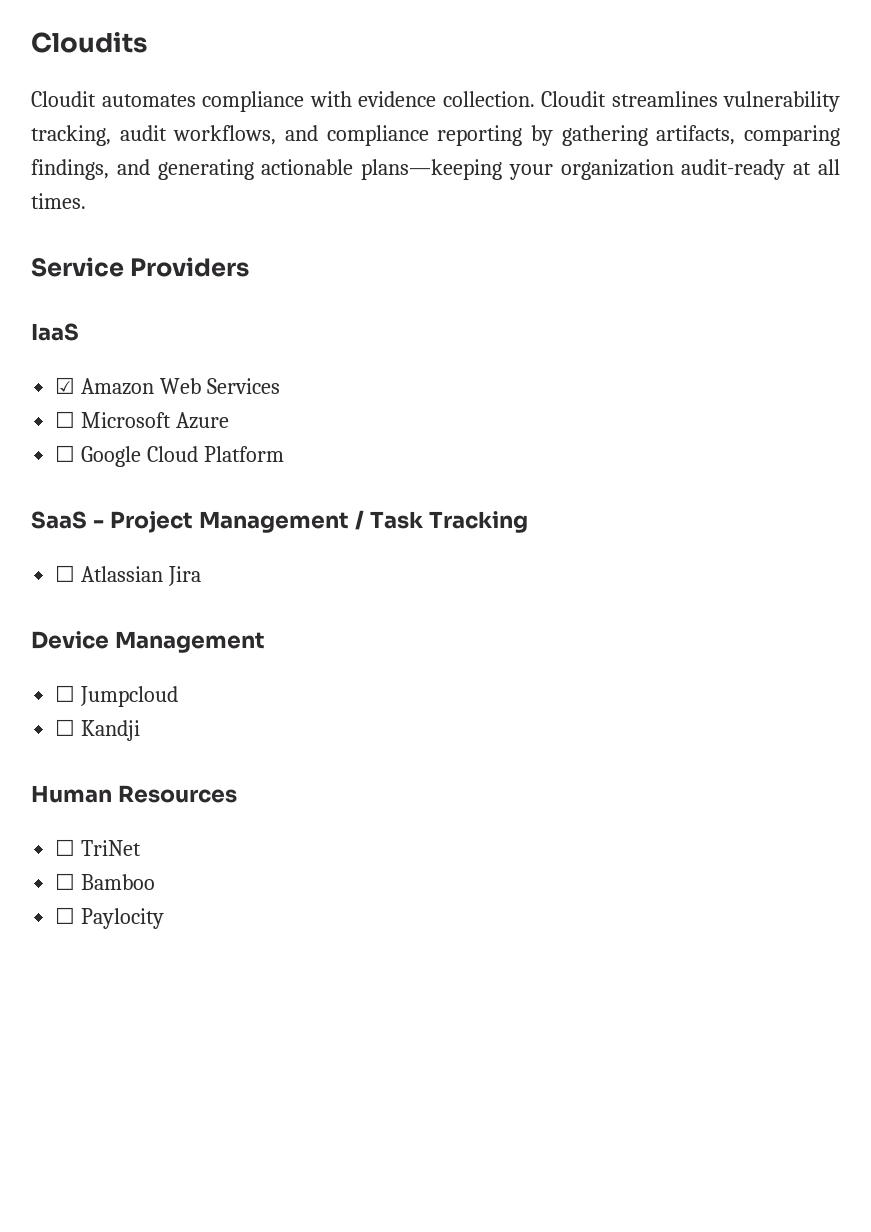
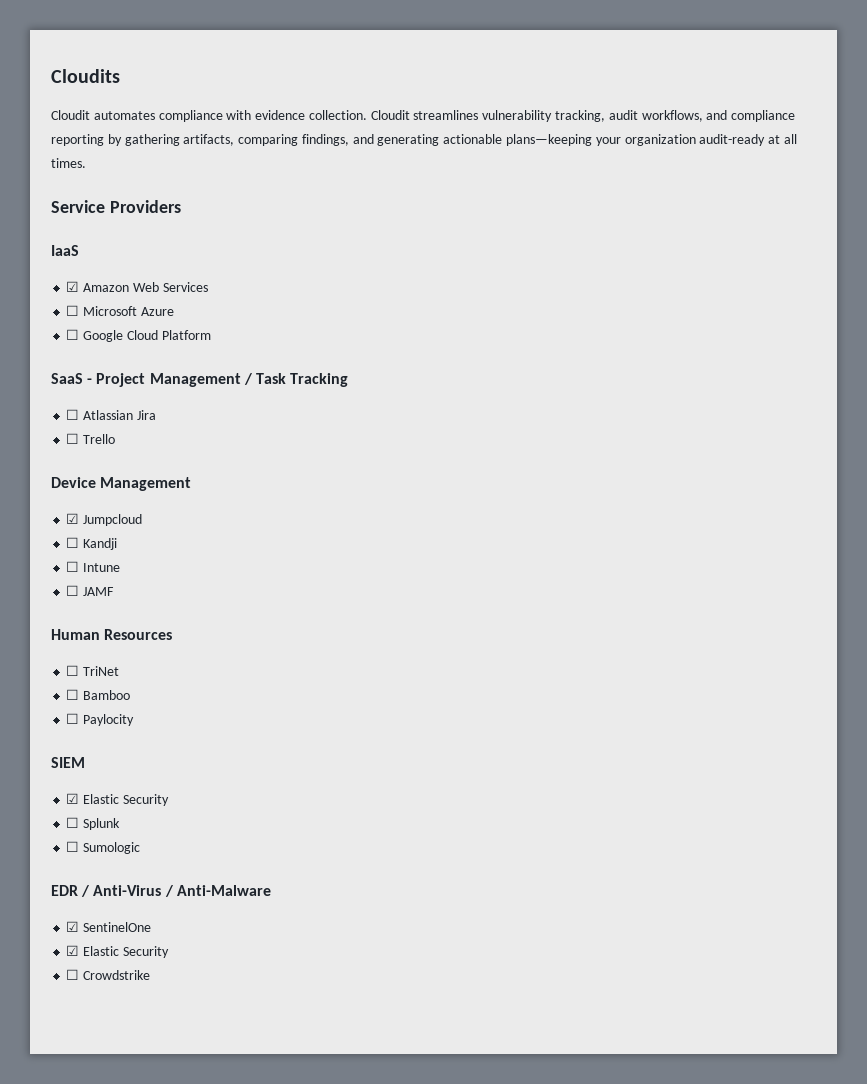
(202, 576) none -> [66,433,116,444] // ☐ Trello
[55,685,76,702] ☐ -> [66,513,80,524] ☑
(141, 730) none -> [66,561,121,572] [66,585,115,596] // ☐ Intune // ☐ JAMF
(165, 918) none -> [51,757,85,768] [66,793,169,806] [66,817,121,830] [66,841,141,854] [51,885,271,897] [66,921,152,932] [66,945,169,958] [66,969,151,980] // SIEM // ☑ Elastic Security // ☐ Splunk // ☐ Sumologic // EDR / Anti-Virus / Anti-Malware // ☑ SentinelOne // ☑ Elastic Security // ☐ Crowdstrike

